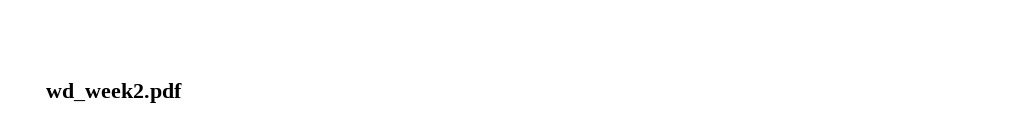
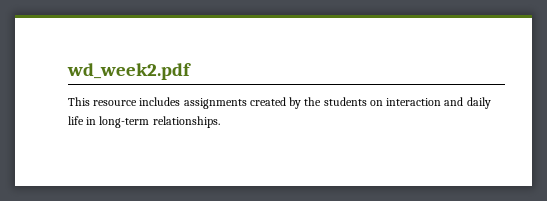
(182, 93) none -> [68,97,491,109] [68,116,220,128] // This resource includes assignments created by the students on interaction and daily life in long-term relationships.

